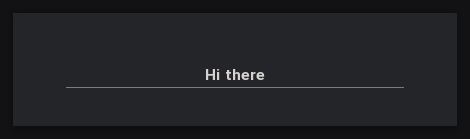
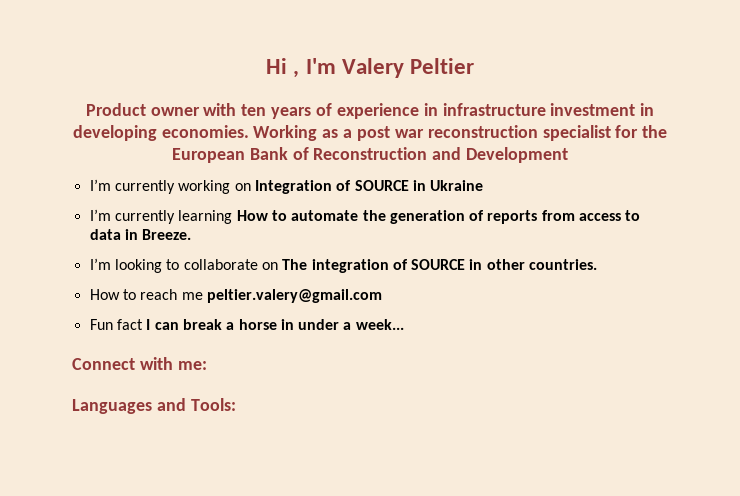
[224,69,265,80] there -> [293,58,474,78] [85,103,655,119] [72,125,668,141] [171,147,569,163] [89,179,484,194] [89,209,641,224] [89,229,192,240] [89,258,598,273] [89,289,382,303] [89,319,404,330] [72,357,207,370] [72,398,236,414] , I'm Valery Peltier // Product owner with ten years of experience in infrastructure investment in developing economies. Working as a post war reconstruction specialist for the European Bank of Reconstruction and Development // I’m currently working on Integration of SOURCE in Ukraine // I’m currently learning How to automate the generation of reports from access to data in Breeze. // I’m looking to collaborate on The integration of SOURCE in other countries. // How to reach me peltier.valery@gmail.com // Fun fact I can break a horse in under a week... // Connect with me: // Languages and Tools:

